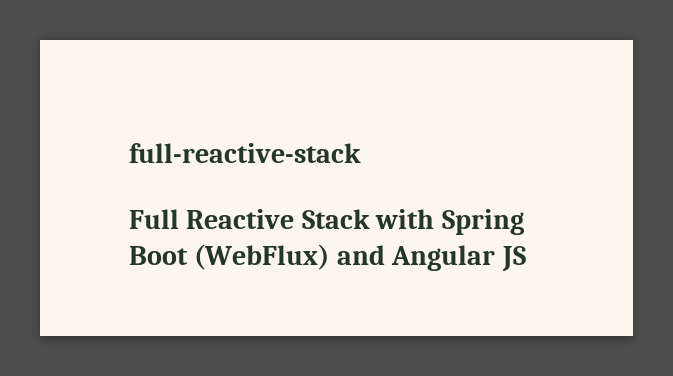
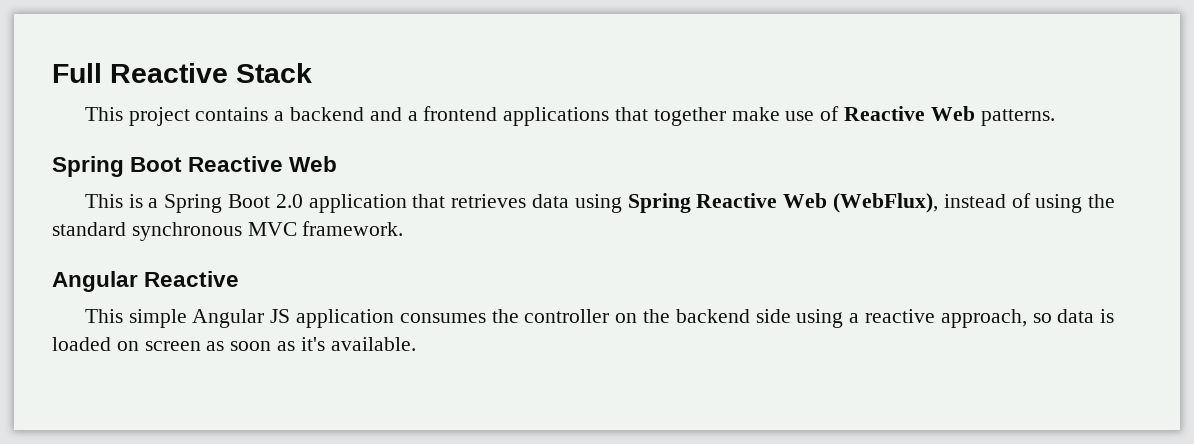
[129,143,361,163] full-reactive-stack // -> (52, 73) none
[375,209,524,235] [129,244,526,272] with Spring Boot (WebFlux) and Angular JS -> [84,106,1055,126] [52,156,338,177] [84,193,1116,213] [52,221,404,241] [52,271,240,292] [84,309,1115,328] [52,337,416,351] // This project contains a backend and a frontend applications that together make use of Reactive Web patterns. // Spring Boot Reactive Web // This is a Spring Boot 2.0 application that retrieves data using Spring Reactive Web (WebFlux), instead of using the standard synchronous MVC framework. // Angular Reactive // This simple Angular JS application consumes the controller on the backend side using a reactive approach, so data is loaded on screen as soon as it's available.

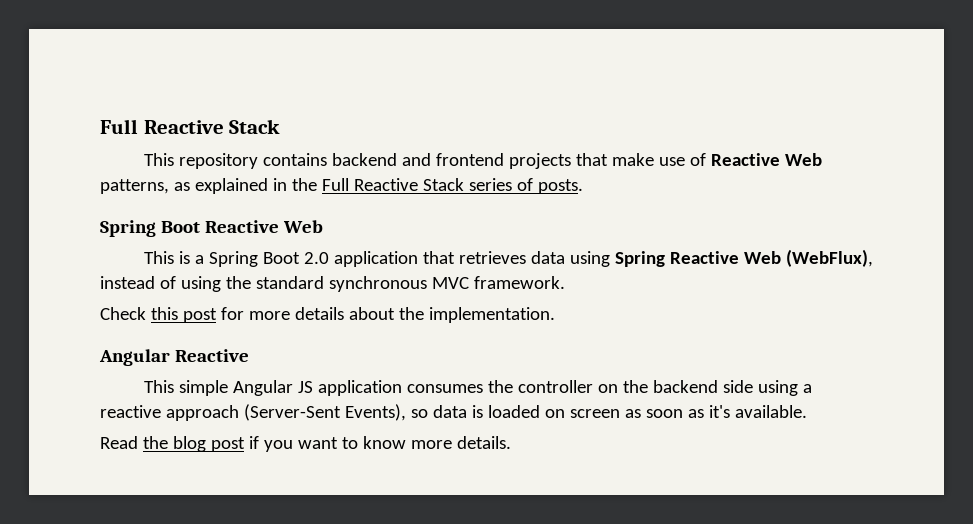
[128,106,726,126] project contains a backend and a frontend applications that together -> [178,153,608,169] repository contains backend and frontend projects that
[980,109,1055,126] patterns. -> [100,178,583,194] patterns, as explained in the Full Reactive Stack series of posts.
(404, 228) none -> [100,307,555,323] // Check this post for more details about the implementation.
[940,309,1027,328] approach, -> [165,404,406,421] approach (Server-Sent Events),
(416, 344) none -> [100,436,511,452] // Read the blog post if you want to know more details.

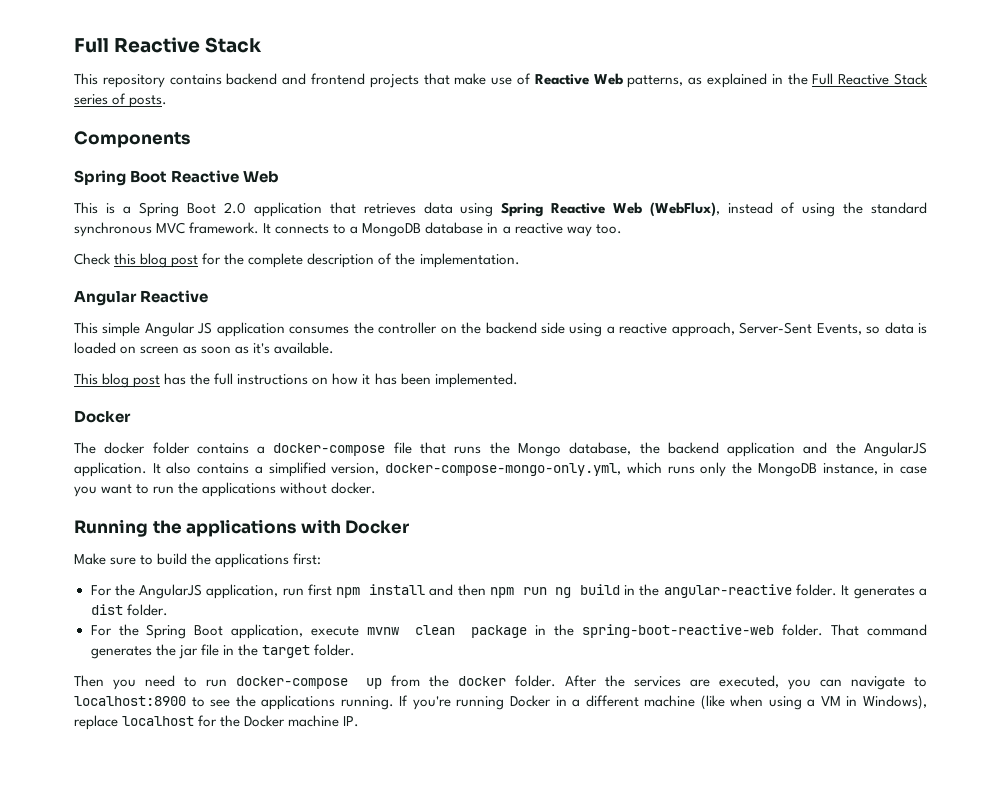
(583, 186) none -> [74,131,190,148] // Components
(565, 282) none -> [263,222,622,237] It connects to a MongoDB database in a reactive way too.
(178, 313) none -> [140,253,168,268] blog
[248,307,395,320] more details about -> [224,253,393,268] the complete description of
[165,404,406,421] approach (Server-Sent Events), -> [671,322,862,337] approach, Server-Sent Events,
[100,436,511,452] Read the blog post if you want to know more details. -> [74,373,518,388] [74,410,131,423] [74,442,927,457] [74,462,928,477] [74,482,377,497] [74,519,410,537] [74,553,322,568] [90,584,927,599] [90,604,168,616] [90,624,927,639] [90,644,355,659] [74,675,927,690] [74,695,927,710] [74,715,360,730] This blog post has the full instructions on how it has been implemented. // Docker // The docker folder contains a docker-compose file that runs the Mongo database, the backend application and the AngularJS application. It also contains a simplified version, docker-compose-mongo-only.yml, which runs only the MongoDB instance, in case you want to run the applications without docker. // Running the applications with Docker // Make sure to build the applications first: // For the AngularJS application, run first npm install and then npm run ng build in the angular-reactive folder. It generates a dist folder. // For the Spring Boot application, execute mvnw clean package in the spring-boot-reactive-web folder. That command generates the jar file in the target folder. // Then you need to run docker-compose up from the docker folder. After the services are executed, you can navigate to localhost:8900 to see the applications running. If you're running Docker in a different machine (like when using a VM in Windows), replace localhost for the Docker machine IP.

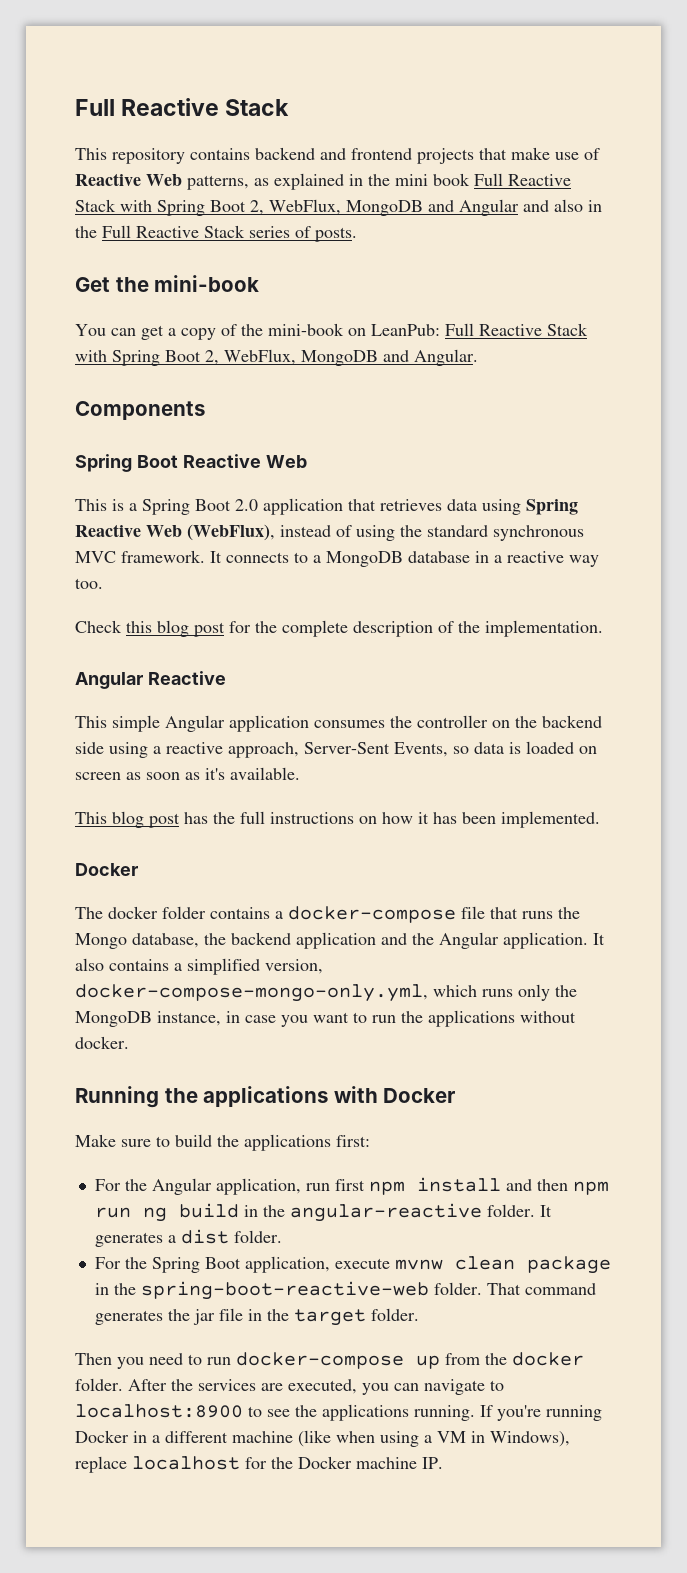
(808, 79) none -> [395,173,571,186] [75,199,602,216] [75,226,97,238] mini book Full Reactive Stack with Spring Boot 2, WebFlux, MongoDB and Angular and also in the
(168, 101) none -> [75,275,260,292] [75,323,588,340] [75,349,478,366] // Get the mini-book // You can get a copy of the mini-book on LeanPub: Full Reactive Stack with Spring Boot 2, WebFlux, MongoDB and Angular.
[197,322,213,334] JS -> (225, 723) none
[863,442,927,457] AngularJS -> [439,932,499,949] Angular
[139,584,203,599] AngularJS -> [151,1178,212,1195] Angular

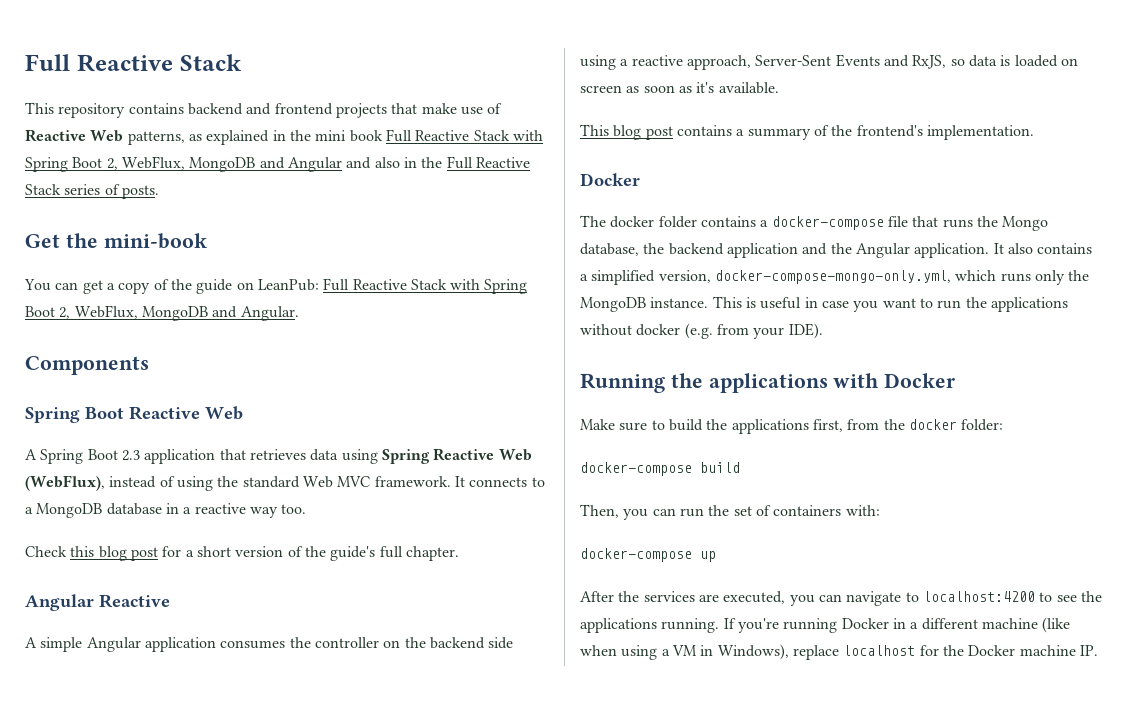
[268,323,344,336] mini-book -> [196,279,233,294] guide
[75,499,258,515] This is a Spring Boot 2.0 -> [25,449,140,464] A Spring Boot 2.3
[493,525,584,541] synchronous -> [302,476,333,488] Web
[255,620,603,637] the complete description of the implementation. -> [185,546,459,561] a short version of the guide's full chapter.
[75,716,107,728] This -> [25,637,37,648] A
[394,742,448,757] Events, -> [835,54,947,69] Events and RxJS,
[184,811,600,828] has the full instructions on how it has been implemented. -> [676,125,1034,140] contains a summary of the frontend's implementation.
[157,1011,221,1026] instance, -> [650,296,802,309] instance. This is useful
[75,1036,129,1049] docker. -> [636,323,823,339] docker (e.g. from your IDE).
[336,1135,370,1147] [94,1177,609,1195] [94,1203,552,1222] [94,1229,282,1247] [94,1256,611,1274] [94,1281,596,1300] [94,1308,419,1326] [75,1352,584,1369] [75,1378,123,1391] first: // For the Angular application, run first npm install and then npm run ng build in the angular-reactive folder. It generates a dist folder. // For the Spring Boot application, execute mvnw clean package in the spring-boot-reactive-web folder. That command generates the jar file in the target folder. // Then you need to run docker-compose up from the docker folder. -> [812,419,1004,432] [580,462,740,476] [580,504,880,520] [580,548,716,562] first, from the docker folder: // docker-compose build // Then, you can run the set of containers with: // docker-compose up //
[75,1404,243,1418] localhost:8900 -> [922,591,1035,602] localhost:4200

